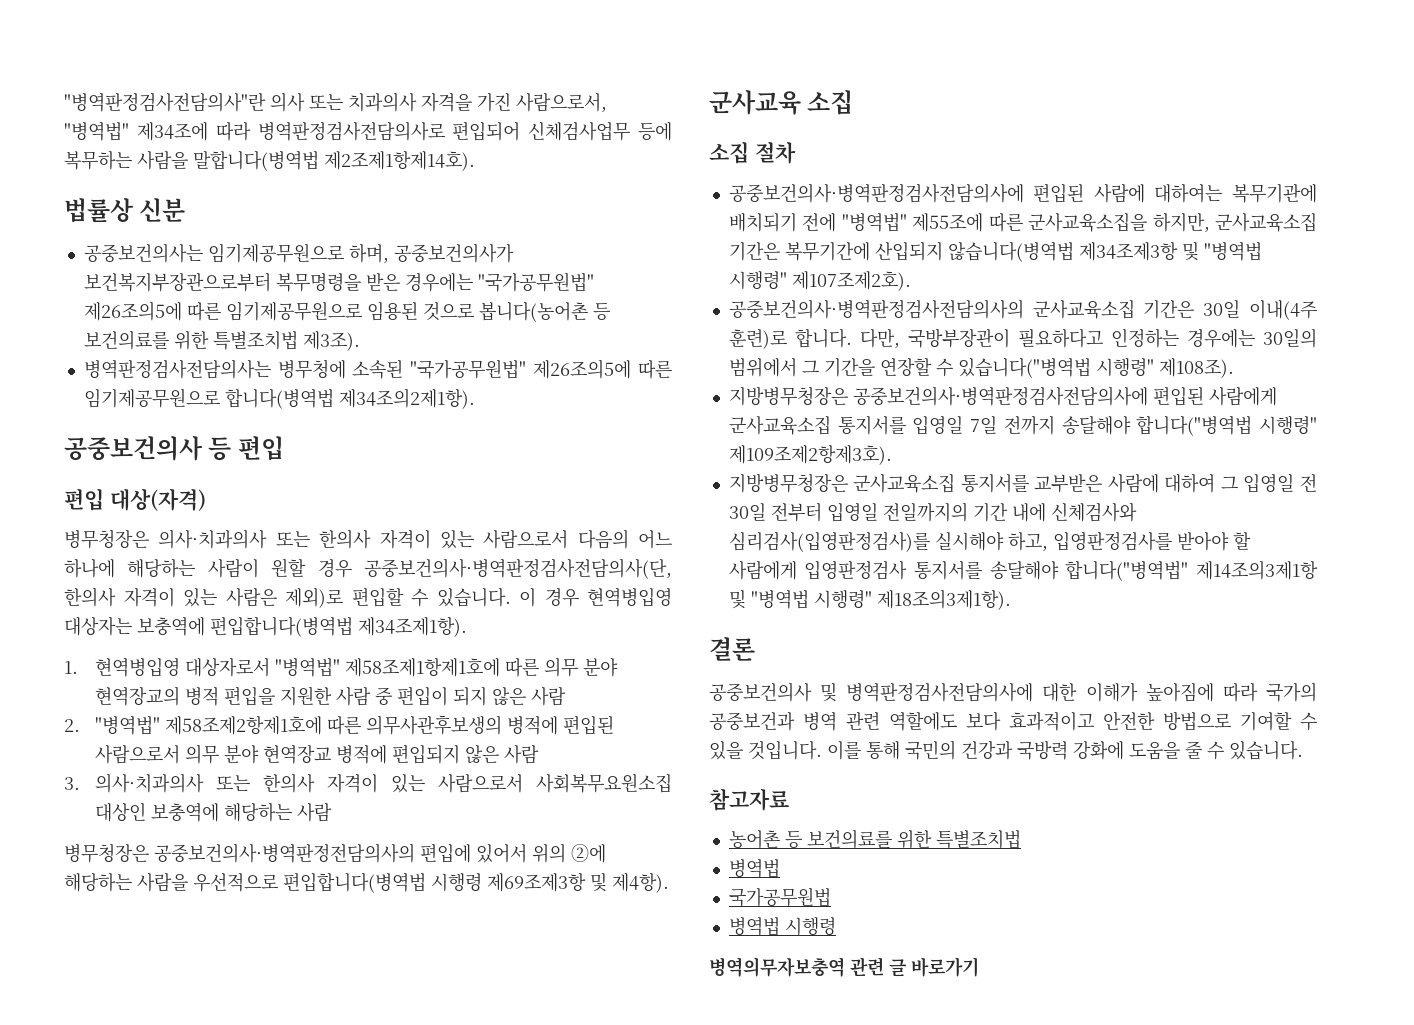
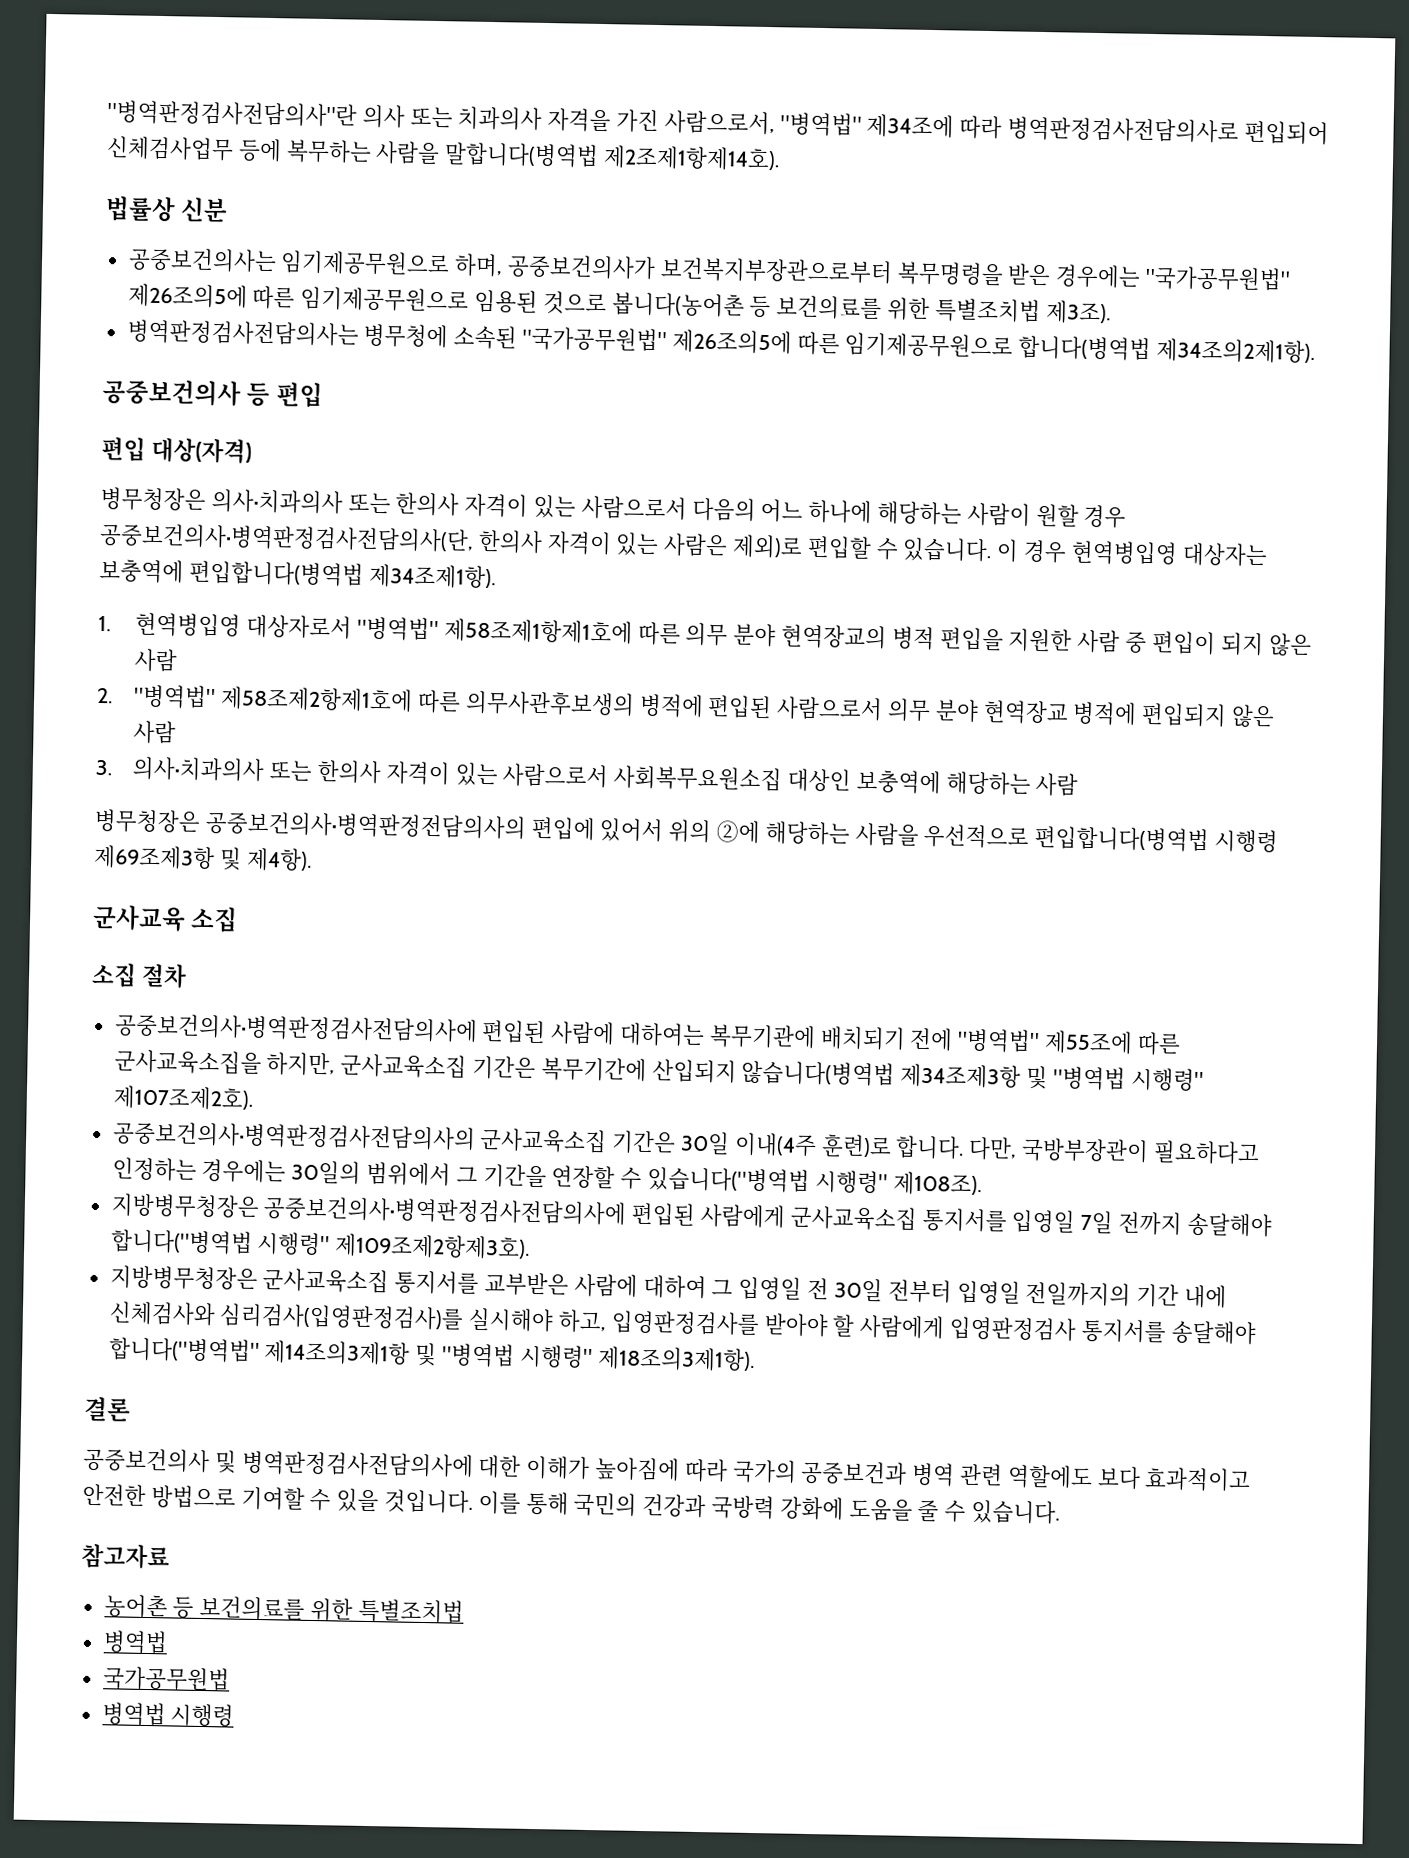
[709,957,979,977] // 병역의무자보충역 관련 글 바로가기 -> (235, 1715) none

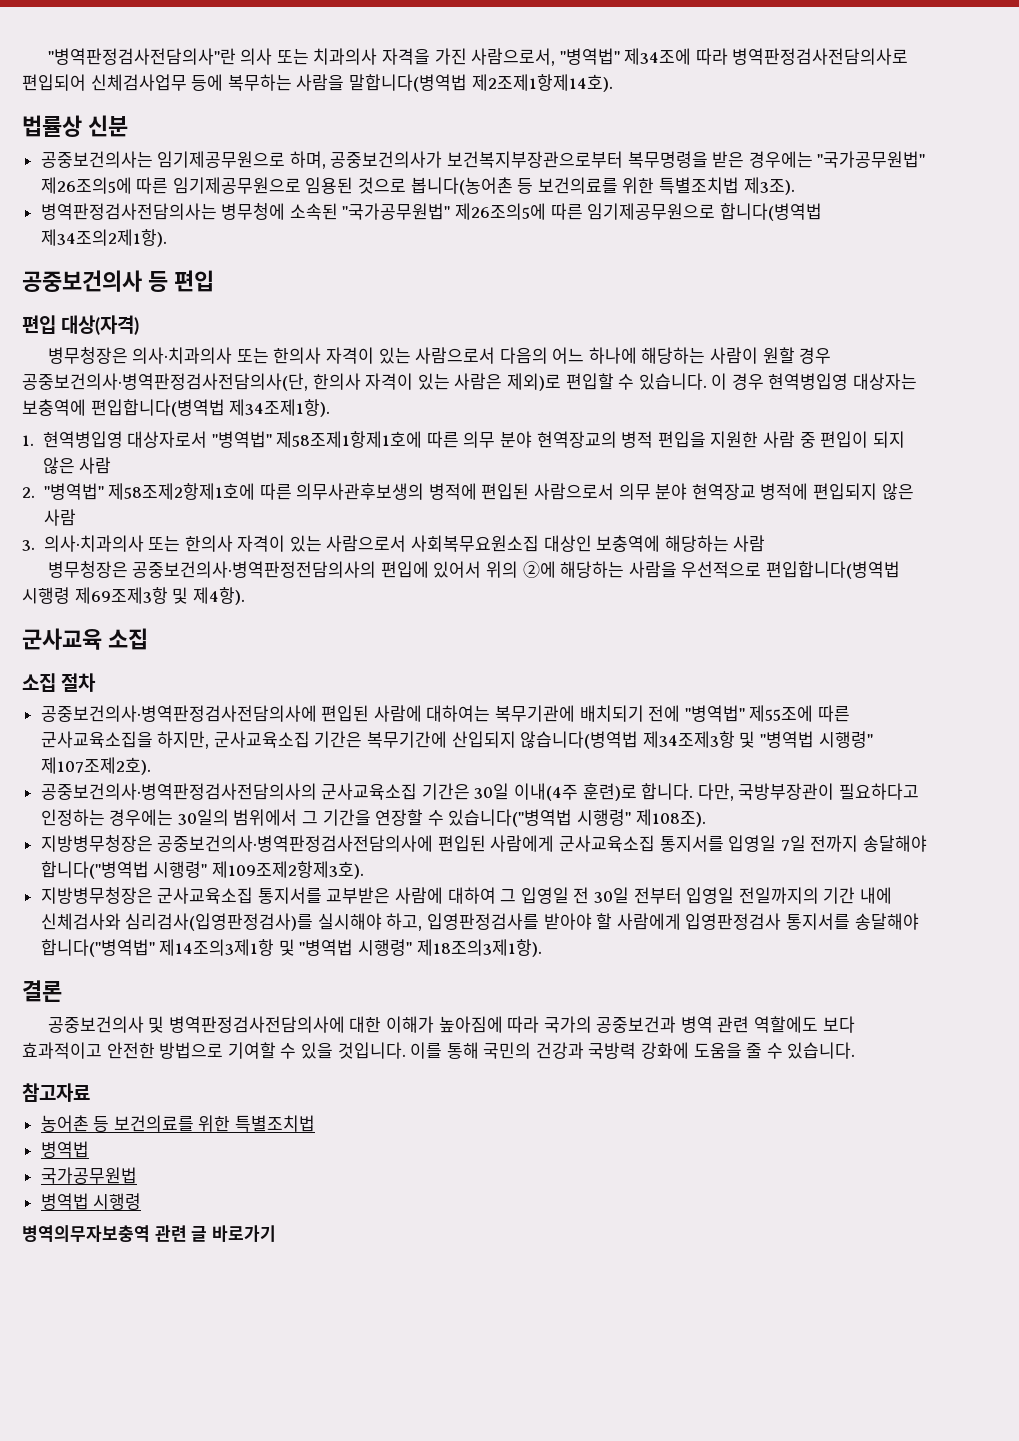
(235, 1715) none -> [22,1225,276,1242] // 병역의무자보충역 관련 글 바로가기

